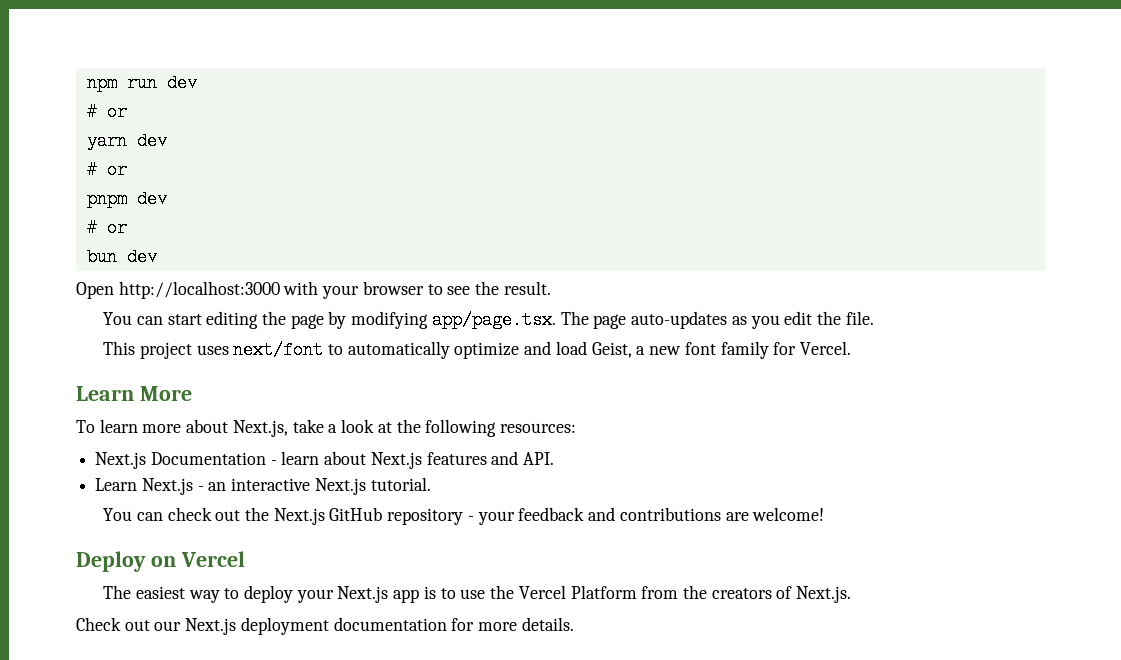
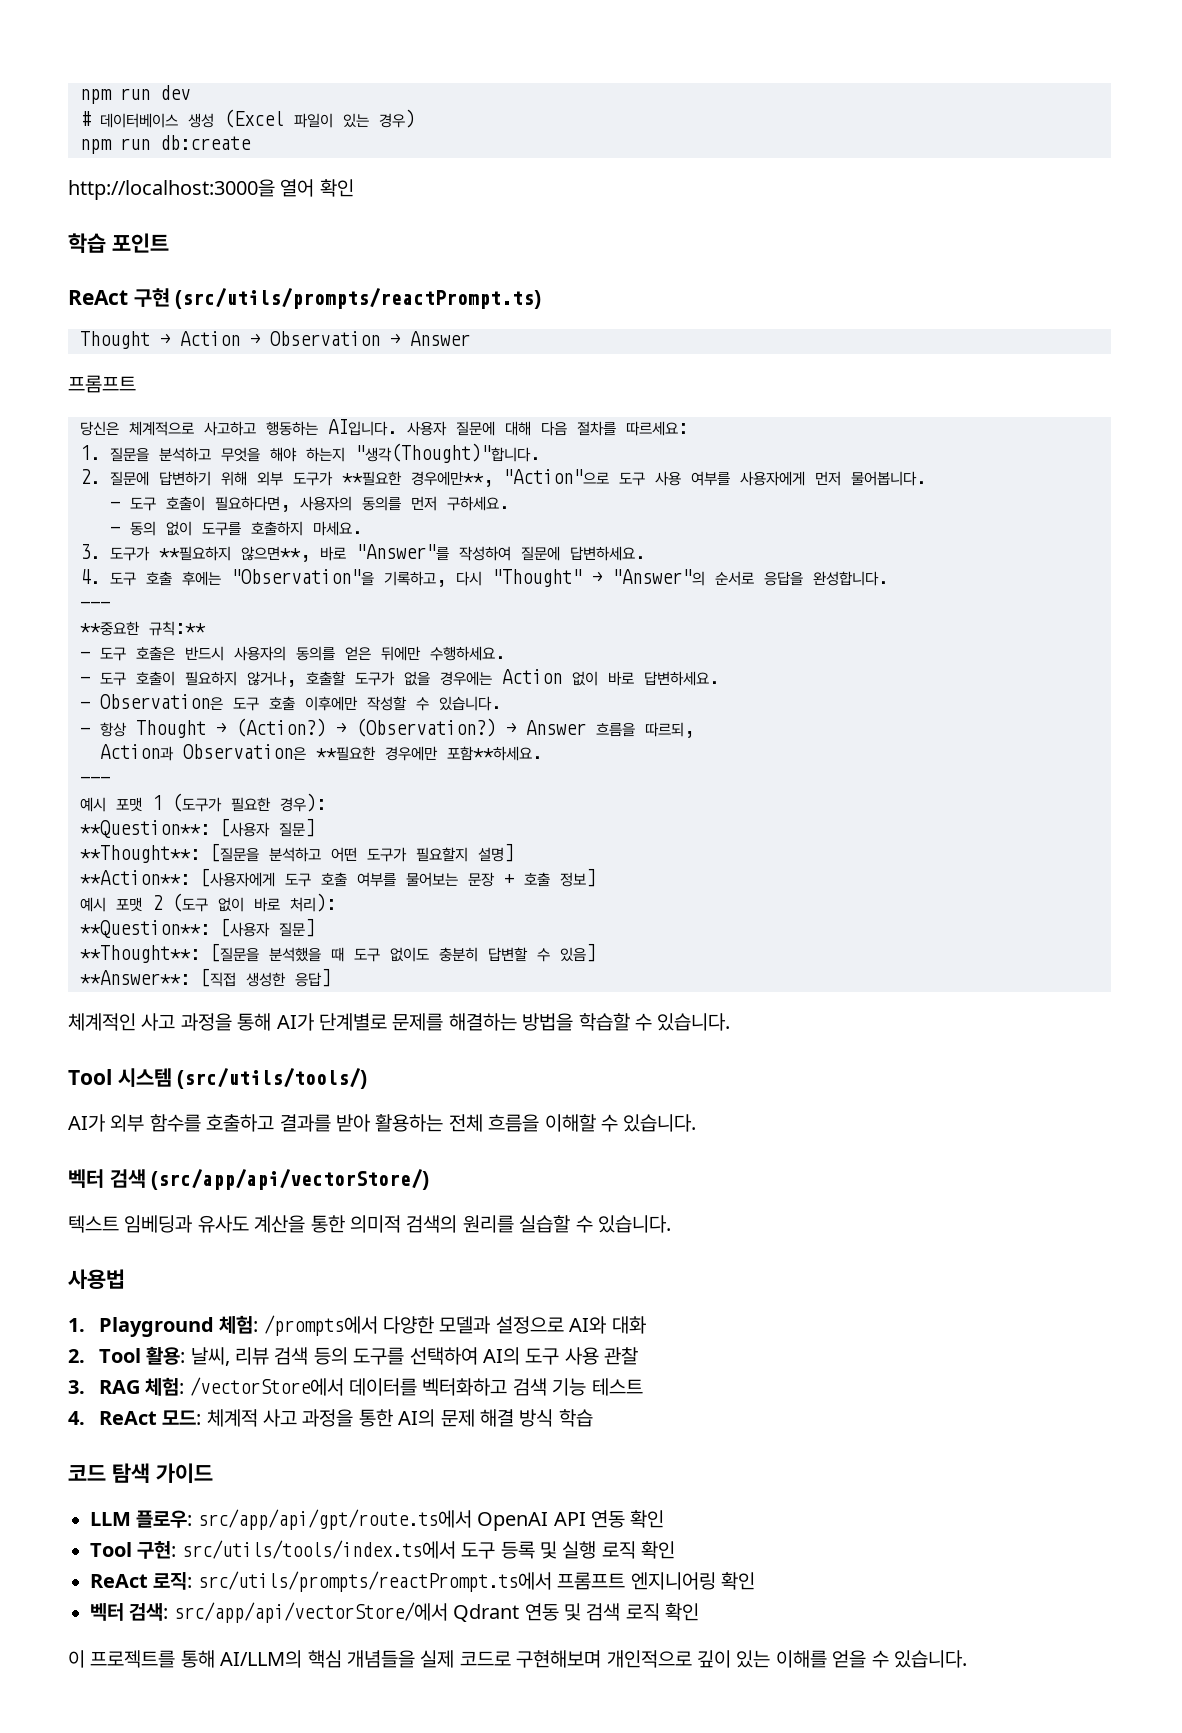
[106,103,127,121] [86,132,167,150] [86,161,127,179] [86,190,167,208] [86,219,127,237] [86,248,157,266] [76,281,551,299] [103,311,874,329] [103,341,851,359] [76,386,192,401] [76,419,576,437] [95,451,555,469] [95,477,431,495] [103,507,825,525] [76,551,245,572] [103,585,852,603] [76,617,574,635] or // yarn dev // # or // pnpm dev // # or // bun dev // Open http://localhost:3000 with your browser to see the result. // You can start editing the page by modifying app/page.tsx. The page auto-updates as you edit the file. // This project uses next/font to automatically optimize and load Geist, a new font family for Vercel. // Learn More // To learn more about Next.js, take a look at the following resources: // Next.js Documentation - learn about Next.js features and API. // Learn Next.js - an interactive Next.js tutorial. // You can check out the Next.js GitHub repository - your feedback and contributions are welcome! // Deploy on Vercel // The easiest way to deploy your Next.js app is to use the Vercel Platform from the creators of Next.js. // Check out our Next.js deployment documentation for more details. -> [100,109,415,128] [80,135,251,154] [68,179,354,200] [68,233,169,253] [68,288,542,309] [80,331,470,349] [68,375,136,393] [80,419,688,436] [80,443,540,463] [80,469,926,487] [110,496,509,512] [110,521,362,536] [80,544,645,562] [80,569,888,587] [80,601,110,609] [80,621,206,636] [80,646,505,661] [80,669,719,687] [80,694,501,711] [80,718,694,738] [100,744,542,761] [80,776,110,784] [80,793,326,812] [80,818,315,838] [80,843,514,863] [80,868,596,887] [80,893,336,912] [80,918,315,938] [80,943,596,963] [80,968,331,987] [68,1013,731,1031] [68,1068,368,1089] [68,1114,697,1132] [68,1169,430,1190] [68,1215,671,1233] [68,1269,125,1289] [68,1315,646,1337] [68,1346,639,1366] [68,1377,643,1396] [68,1409,593,1427] [68,1463,213,1484] [90,1509,665,1531] [90,1540,676,1559] [90,1571,755,1592] [90,1602,700,1623] [68,1650,967,1668] 데이터베이스 생성 (Excel 파일이 있는 경우) // npm run db:create // http://localhost:3000을 열어 확인 // 학습 포인트 // ReAct 구현 (src/utils/prompts/reactPrompt.ts) // Thought → Action → Observation → Answer // 프롬프트 // 당신은 체계적으로 사고하고 행동하는 AI입니다. 사용자 질문에 대해 다음 절차를 따르세요: // 1. 질문을 분석하고 무엇을 해야 하는지 "생각(Thought)"합니다. // 2. 질문에 답변하기 위해 외부 도구가 **필요한 경우에만**, "Action"으로 도구 사용 여부를 사용자에게 먼저 물어봅니다. // - 도구 호출이 필요하다면, 사용자의 동의를 먼저 구하세요. // - 동의 없이 도구를 호출하지 마세요. // 3. 도구가 **필요하지 않으면**, 바로 "Answer"를 작성하여 질문에 답변하세요. // 4. 도구 호출 후에는 "Observation"을 기록하고, 다시 "Thought" → "Answer"의 순서로 응답을 완성합니다. // --- // **중요한 규칙:** // - 도구 호출은 반드시 사용자의 동의를 얻은 뒤에만 수행하세요. // - 도구 호출이 필요하지 않거나, 호출할 도구가 없을 경우에는 Action 없이 바로 답변하세요. // - Observation은 도구 호출 이후에만 작성할 수 있습니다. // - 항상 Thought → (Action?) → (Observation?) → Answer 흐름을 따르되, // Action과 Observation은 **필요한 경우에만 포함**하세요. // --- // 예시 포맷 1 (도구가 필요한 경우): // **Question**: [사용자 질문] // **Thought**: [질문을 분석하고 어떤 도구가 필요할지 설명] // **Action**: [사용자에게 도구 호출 여부를 물어보는 문장 + 호출 정보] // 예시 포맷 2 (도구 없이 바로 처리): // **Question**: [사용자 질문] // **Thought**: [질문을 분석했을 때 도구 없이도 충분히 답변할 수 있음] // **Answer**: [직접 생성한 응답] // 체계적인 사고 과정을 통해 AI가 단계별로 문제를 해결하는 방법을 학습할 수 있습니다. // Tool 시스템 (src/utils/tools/) // AI가 외부 함수를 호출하고 결과를 받아 활용하는 전체 흐름을 이해할 수 있습니다. // 벡터 검색 (src/app/api/vectorStore/) // 텍스트 임베딩과 유사도 계산을 통한 의미적 검색의 원리를 실습할 수 있습니다. // 사용법 // 1. Playground 체험: /prompts에서 다양한 모델과 설정으로 AI와 대화 // 2. Tool 활용: 날씨, 리뷰 검색 등의 도구를 선택하여 AI의 도구 사용 관찰 // 3. RAG 체험: /vectorStore에서 데이터를 벡터화하고 검색 기능 테스트 // 4. ReAct 모드: 체계적 사고 과정을 통한 AI의 문제 해결 방식 학습 // 코드 탐색 가이드 // LLM 플로우: src/app/api/gpt/route.ts에서 OpenAI API 연동 확인 // Tool 구현: src/utils/tools/index.ts에서 도구 등록 및 실행 로직 확인 // ReAct 로직: src/utils/prompts/reactPrompt.ts에서 프롬프트 엔지니어링 확인 // 벡터 검색: src/app/api/vectorStore/에서 Qdrant 연동 및 검색 로직 확인 // 이 프로젝트를 통해 AI/LLM의 핵심 개념들을 실제 코드로 구현해보며 개인적으로 깊이 있는 이해를 얻을 수 있습니다.

